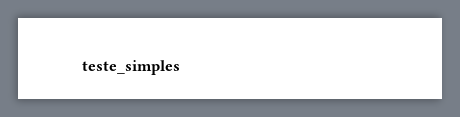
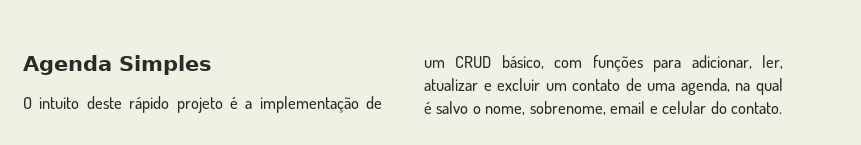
[82,60,180,75] teste_simples -> [23,55,212,75] [23,96,382,113] [424,55,783,72] [424,78,783,95] [424,101,783,115] Agenda Simples // O intuito deste rápido projeto é a implementação de um CRUD básico, com funções para adicionar, ler, atualizar e excluir um contato de uma agenda, na qual é salvo o nome, sobrenome, email e celular do contato.

